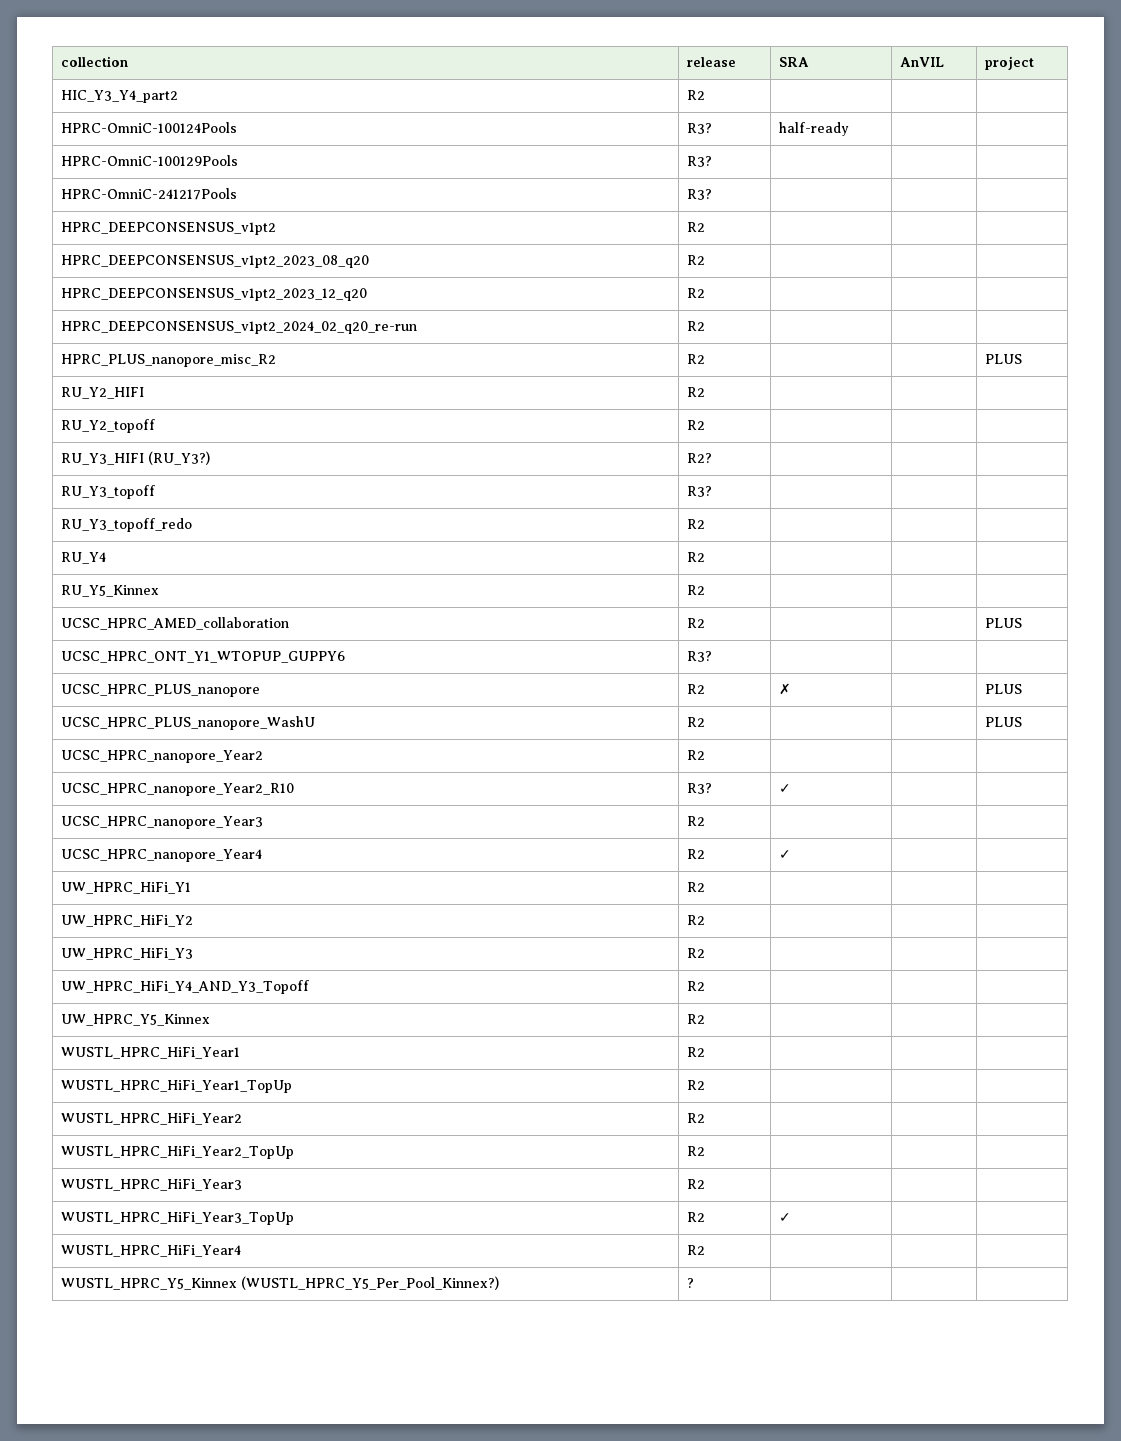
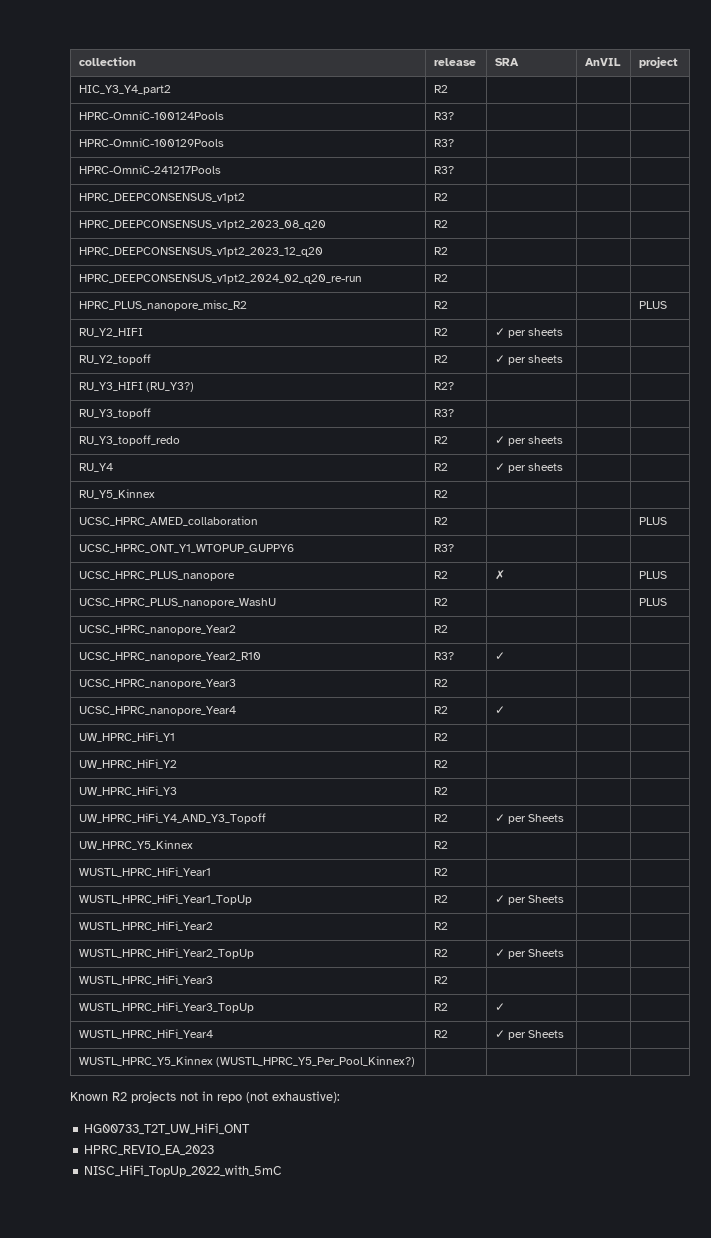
[778,122,849,136] half-ready -> (455, 116) none
(705, 392) none -> [495,328,564,338] ✓ per sheets
(705, 425) none -> [495,355,564,365] ✓ per sheets
(705, 524) none -> [495,436,564,446] ✓ per sheets
(705, 557) none -> [495,463,564,473] ✓ per sheets
(705, 986) none -> [495,814,565,824] ✓ per Sheets
(705, 1085) none -> [495,895,565,905] ✓ per Sheets
(705, 1151) none -> [495,949,565,959] ✓ per Sheets
(705, 1250) none -> [495,1030,565,1040] ✓ per Sheets
[686,1278,694,1288] ? | | | -> [70,1091,340,1103] [84,1123,251,1135] [84,1145,215,1156] [84,1165,283,1177] | | | // Known R2 projects not in repo (not exhaustive): // HG00733_T2T_UW_HiFi_ONT // HPRC_REVIO_EA_2023 // NISC_HiFi_TopUp_2022_with_5mC

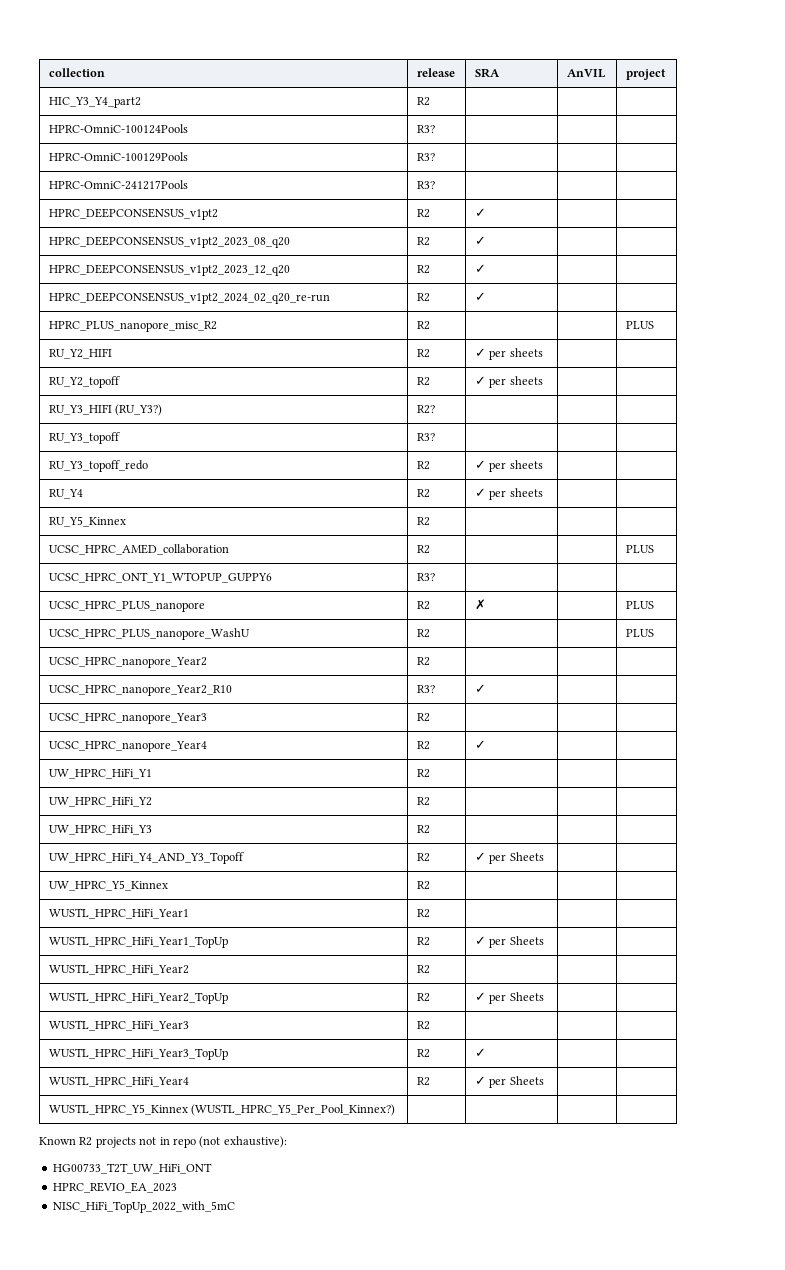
(449, 197) none -> [474,208,486,217] ✓
(449, 224) none -> [474,236,486,245] ✓
(449, 251) none -> [474,264,486,273] ✓
(449, 278) none -> [474,292,486,301] ✓

